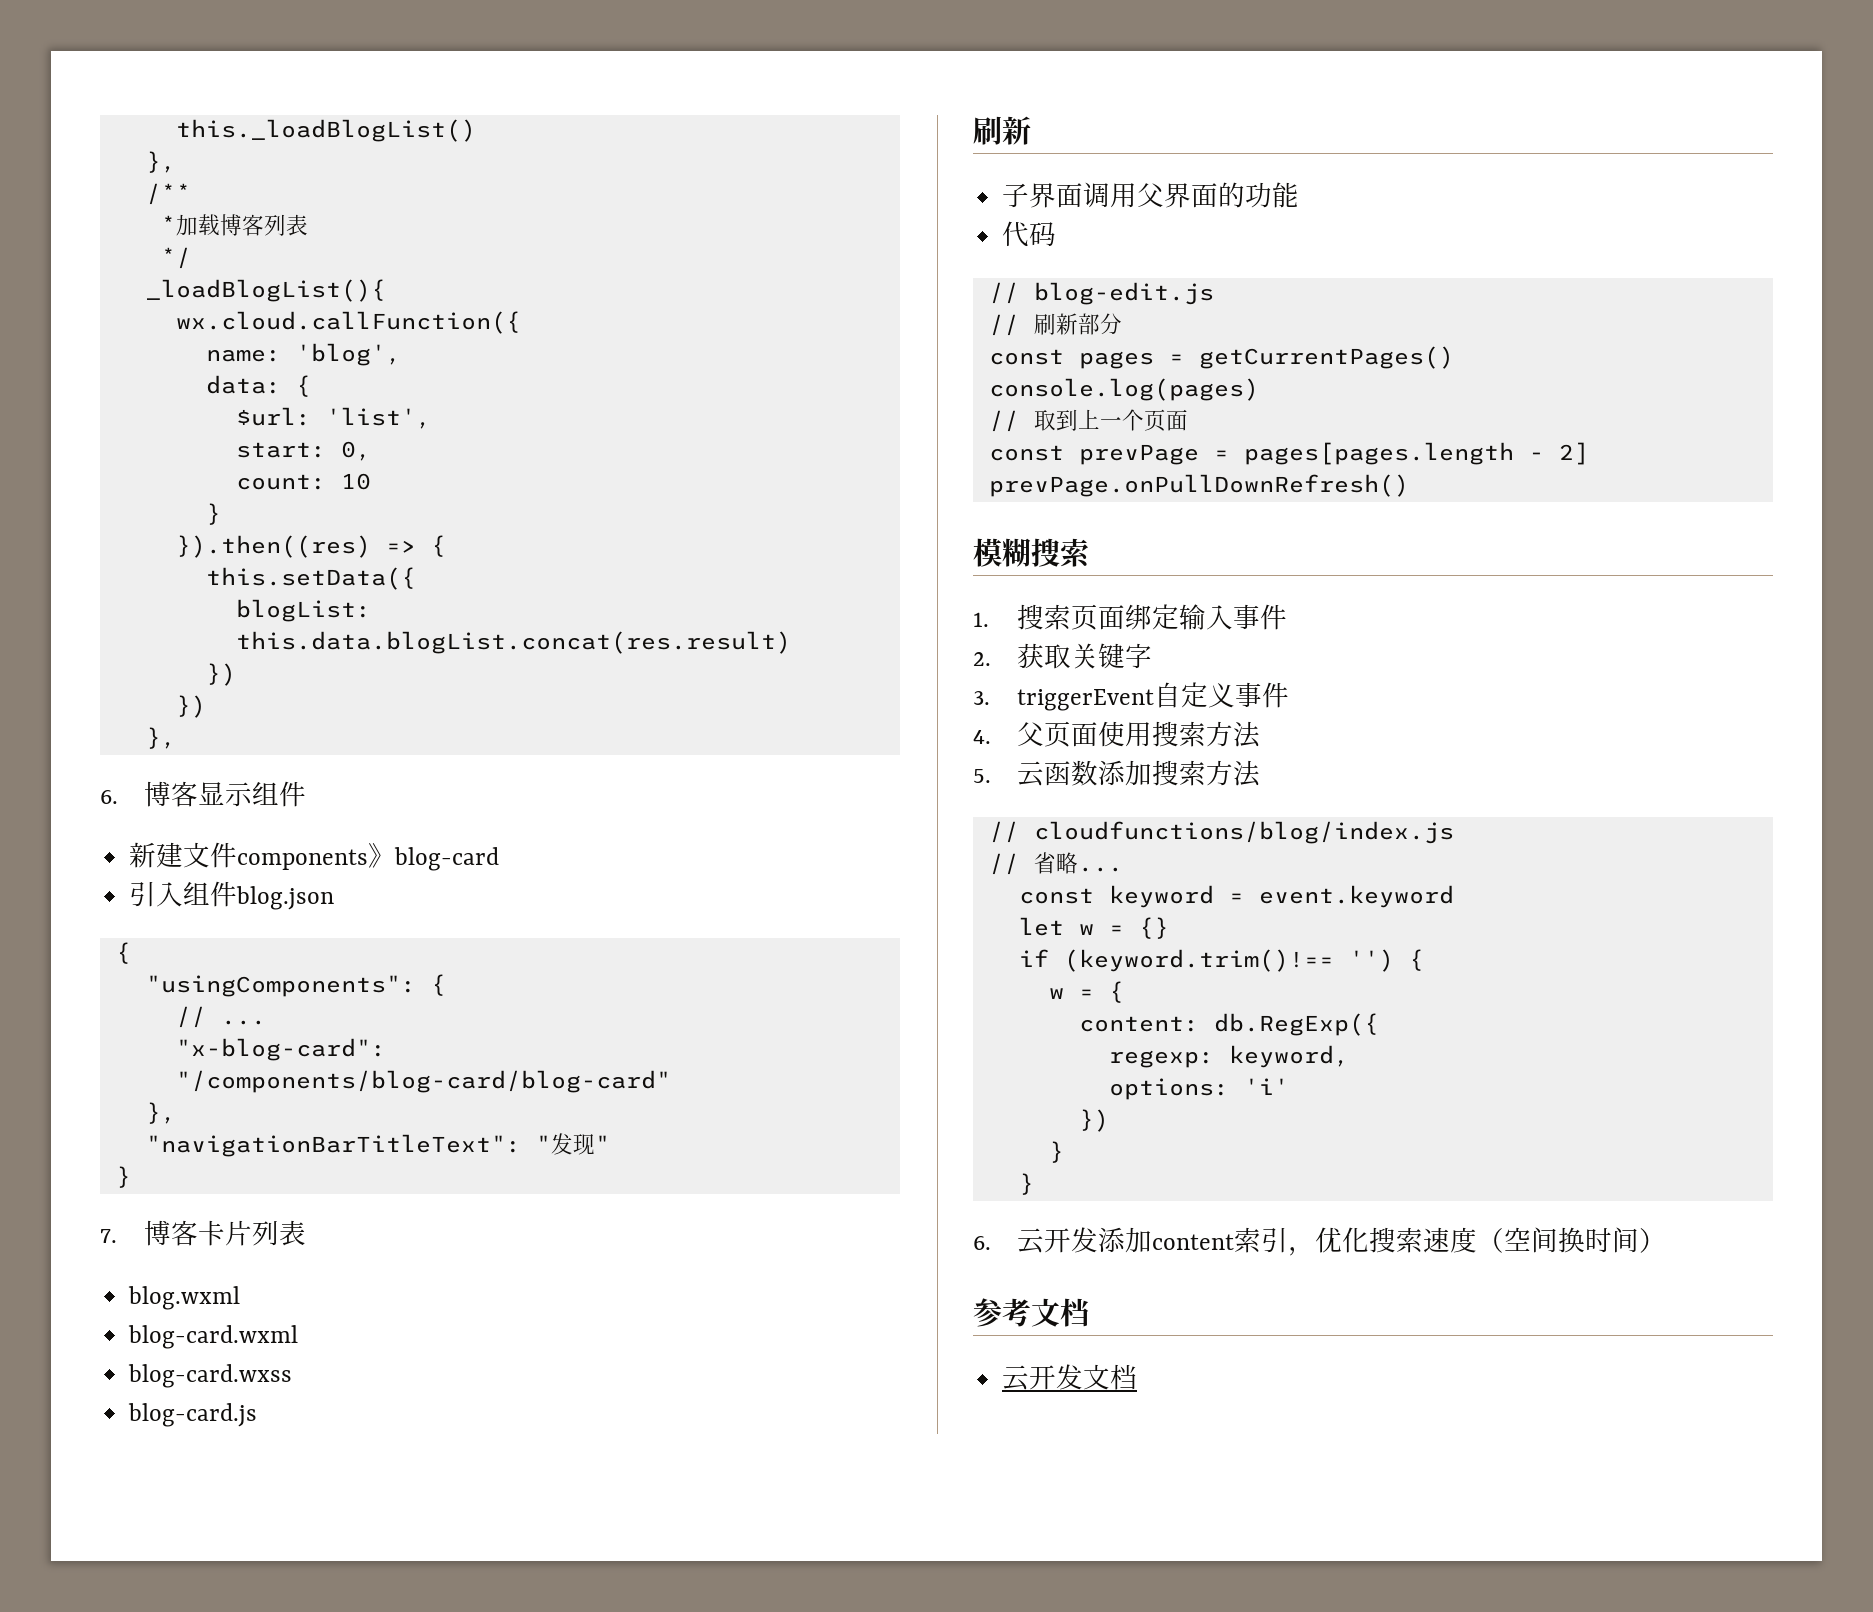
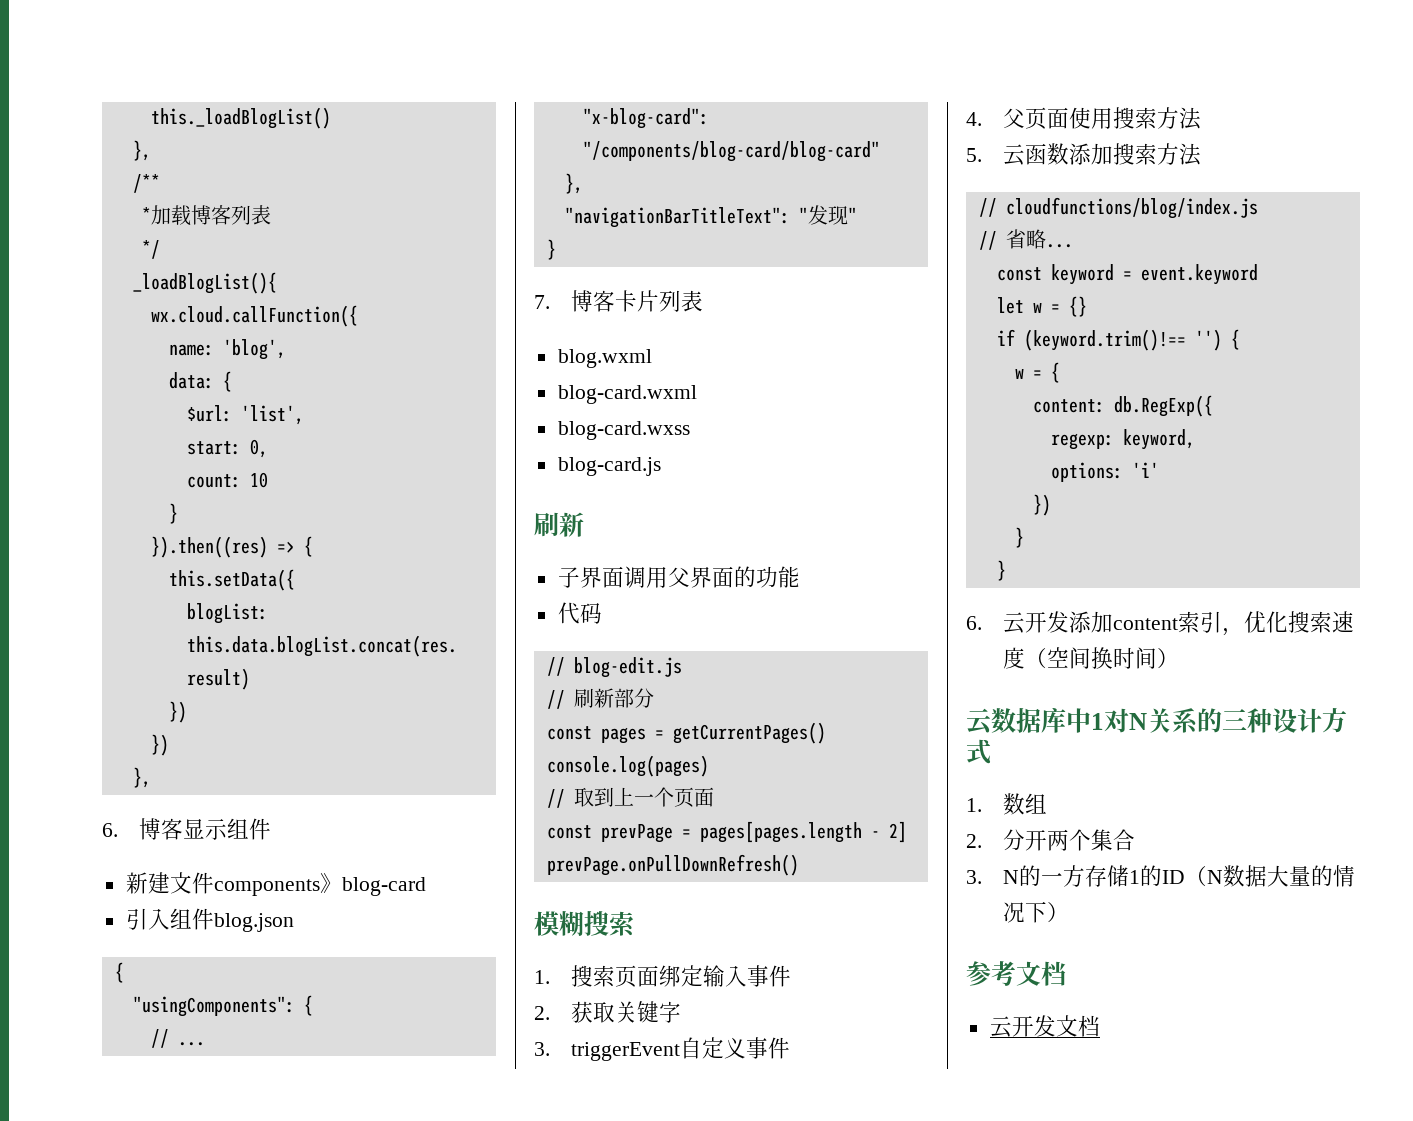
(1666, 1240) none -> [966,707,1347,735] [966,739,991,765] [966,793,1047,815] [966,829,1135,851] [966,865,1355,887] [1002,901,1069,923] // 云数据库中1对N关系的三种设计方式 // 1.数组 // 2.分开两个集合 // 3. N的一方存储1的ID（N数据大量的情况下）

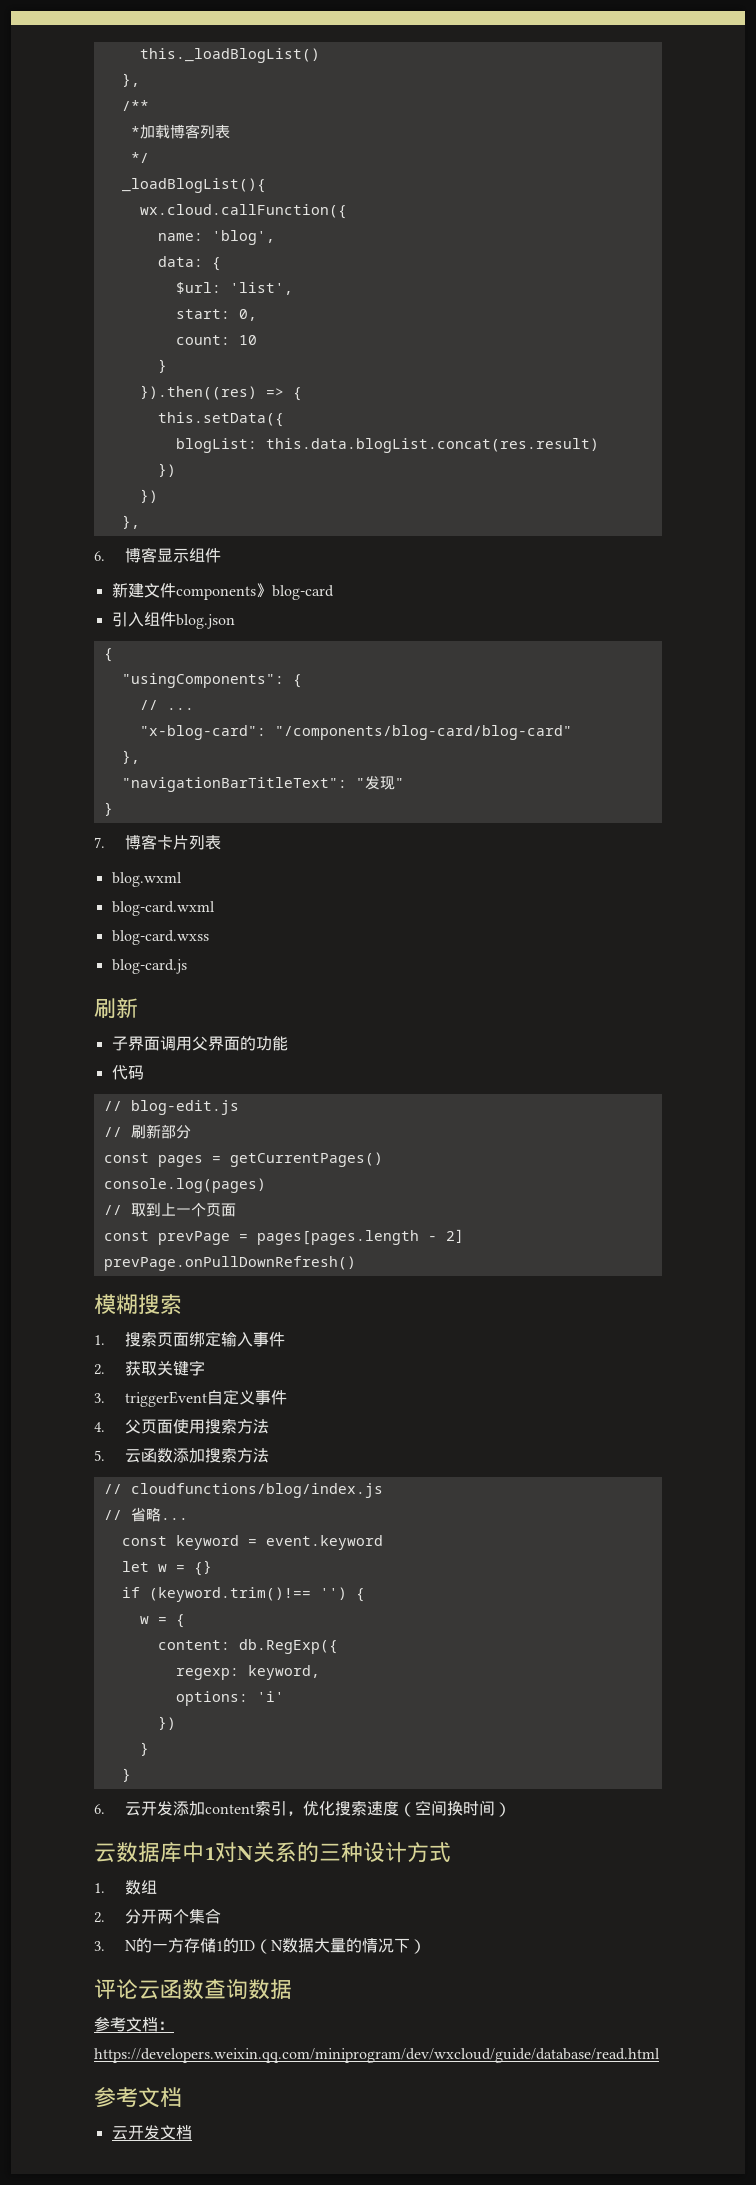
(1069, 912) none -> [94,1979,292,2000] [94,2017,174,2032] [94,2048,660,2063] // 评论云函数查询数据 // 参考文档：https://developers.weixin.qq.com/miniprogram/dev/wxcloud/guide/database/read.html

